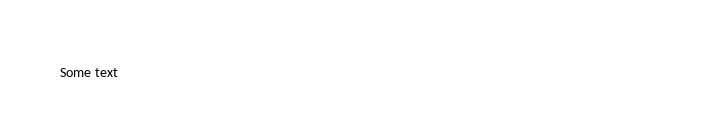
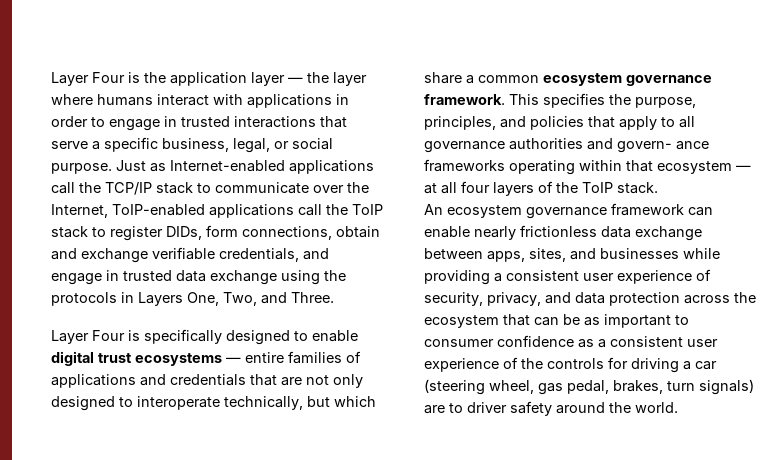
[60,68,118,77] Some text -> [51,72,367,86] [51,94,349,108] [51,116,347,131] [51,137,333,153] [51,160,374,174] [51,182,369,195] [51,204,383,218] [51,225,380,241] [51,247,329,263] [51,270,346,285] [51,292,334,306] [51,329,358,345] [51,351,361,366] [51,374,363,388] [51,396,376,411] [424,72,712,86] [424,93,696,108] [424,116,695,130] [424,138,709,153] [424,159,751,175] [424,181,658,196] [424,203,713,219] [424,225,702,241] [424,248,720,262] [424,269,711,285] [424,292,756,306] [424,314,689,328] [424,335,718,348] [424,357,717,373] [424,379,754,395] [424,401,678,416] Layer Four is the application layer — the layer where humans interact with applications in order to engage in trusted interactions that serve a specific business, legal, or social purpose. Just as Internet-enabled applications call the TCP/IP stack to communicate over the Internet, ToIP-enabled applications call the ToIP stack to register DIDs, form connections, obtain and exchange verifiable credentials, and engage in trusted data exchange using the protocols in Layers One, Two, and Three. // Layer Four is specifically designed to enable digital trust ecosystems — entire families of applications and credentials that are not only designed to interoperate technically, but which share a common ecosystem governance framework. This specifies the purpose, principles, and policies that apply to all governance authorities and govern- ance frameworks operating within that ecosystem — at all four layers of the ToIP stack. // An ecosystem governance framework can enable nearly frictionless data exchange between apps, sites, and businesses while providing a consistent user experience of security, privacy, and data protection across the ecosystem that can be as important to consumer confidence as a consistent user experience of the controls for driving a car (steering wheel, gas pedal, brakes, turn signals) are to driver safety around the world.

